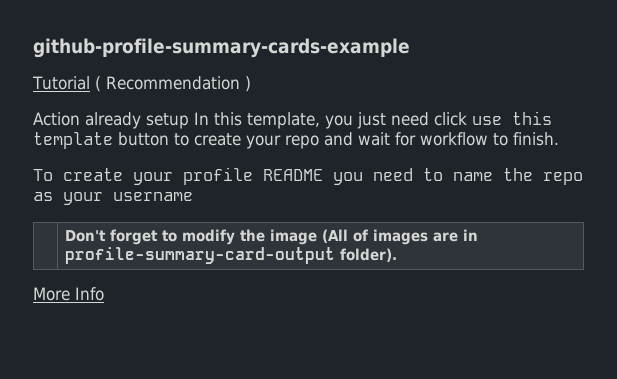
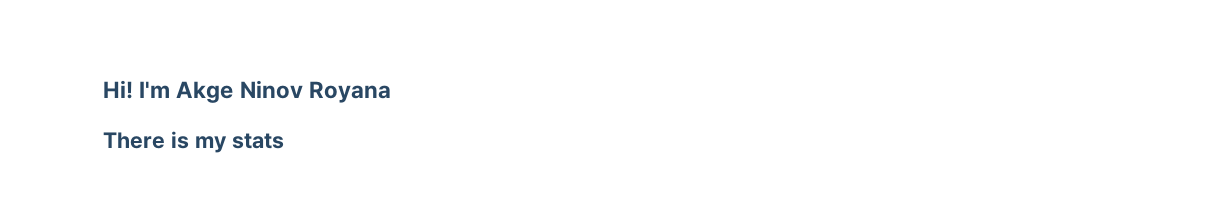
[33,38,410,58] [32,76,251,92] [33,111,552,129] [33,132,559,149] [33,167,583,185] [33,192,193,205] [65,229,479,245] [65,247,398,264] [33,287,104,301] github-profile-summary-cards-example // Tutorial ( Recommendation ) // Action already setup In this template, you just need click use this template button to create your repo and wait for workflow to finish. // To create your profile README you need to name the repo as your username // | Don't forget to modify the image (All of images are in profile-summary-card-output folder). // More Info -> [103,80,391,103] [103,131,284,153] Hi! I'm Akge Ninov Royana // There is my stats

